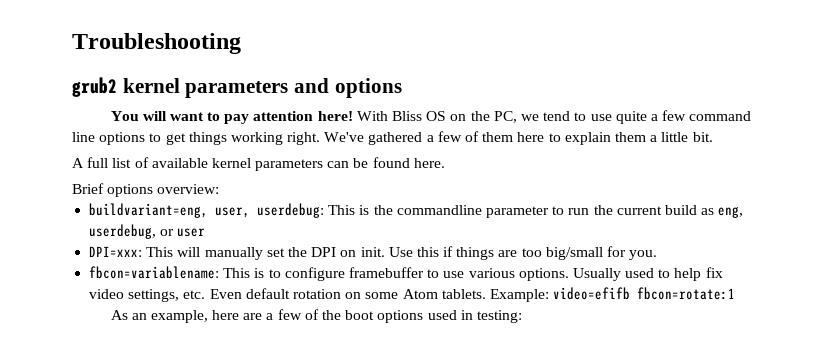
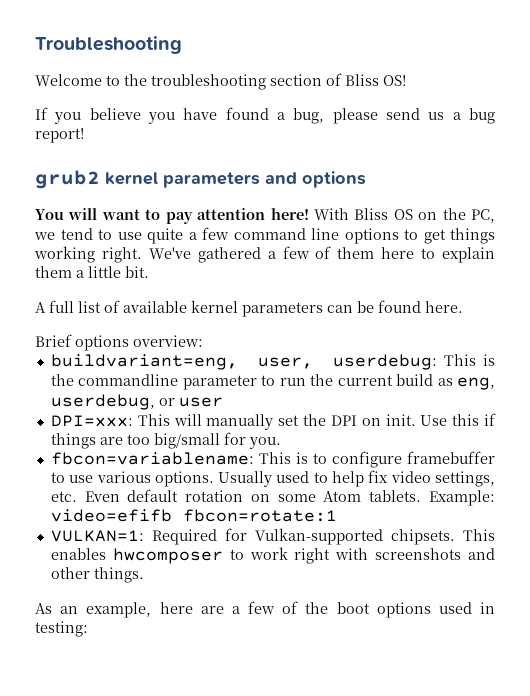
(241, 43) none -> [35,73,406,90] [35,107,495,124] [35,128,84,143] // Welcome to the troubleshooting section of Bliss OS! // If you believe you have found a bug, please send us a bug report!
(736, 293) none -> [50,528,495,545] [50,547,495,564] [50,567,144,583] // VULKAN=1: Required for Vulkan-supported chipsets. This enables hwcomposer to work right with screenshots and other things.

